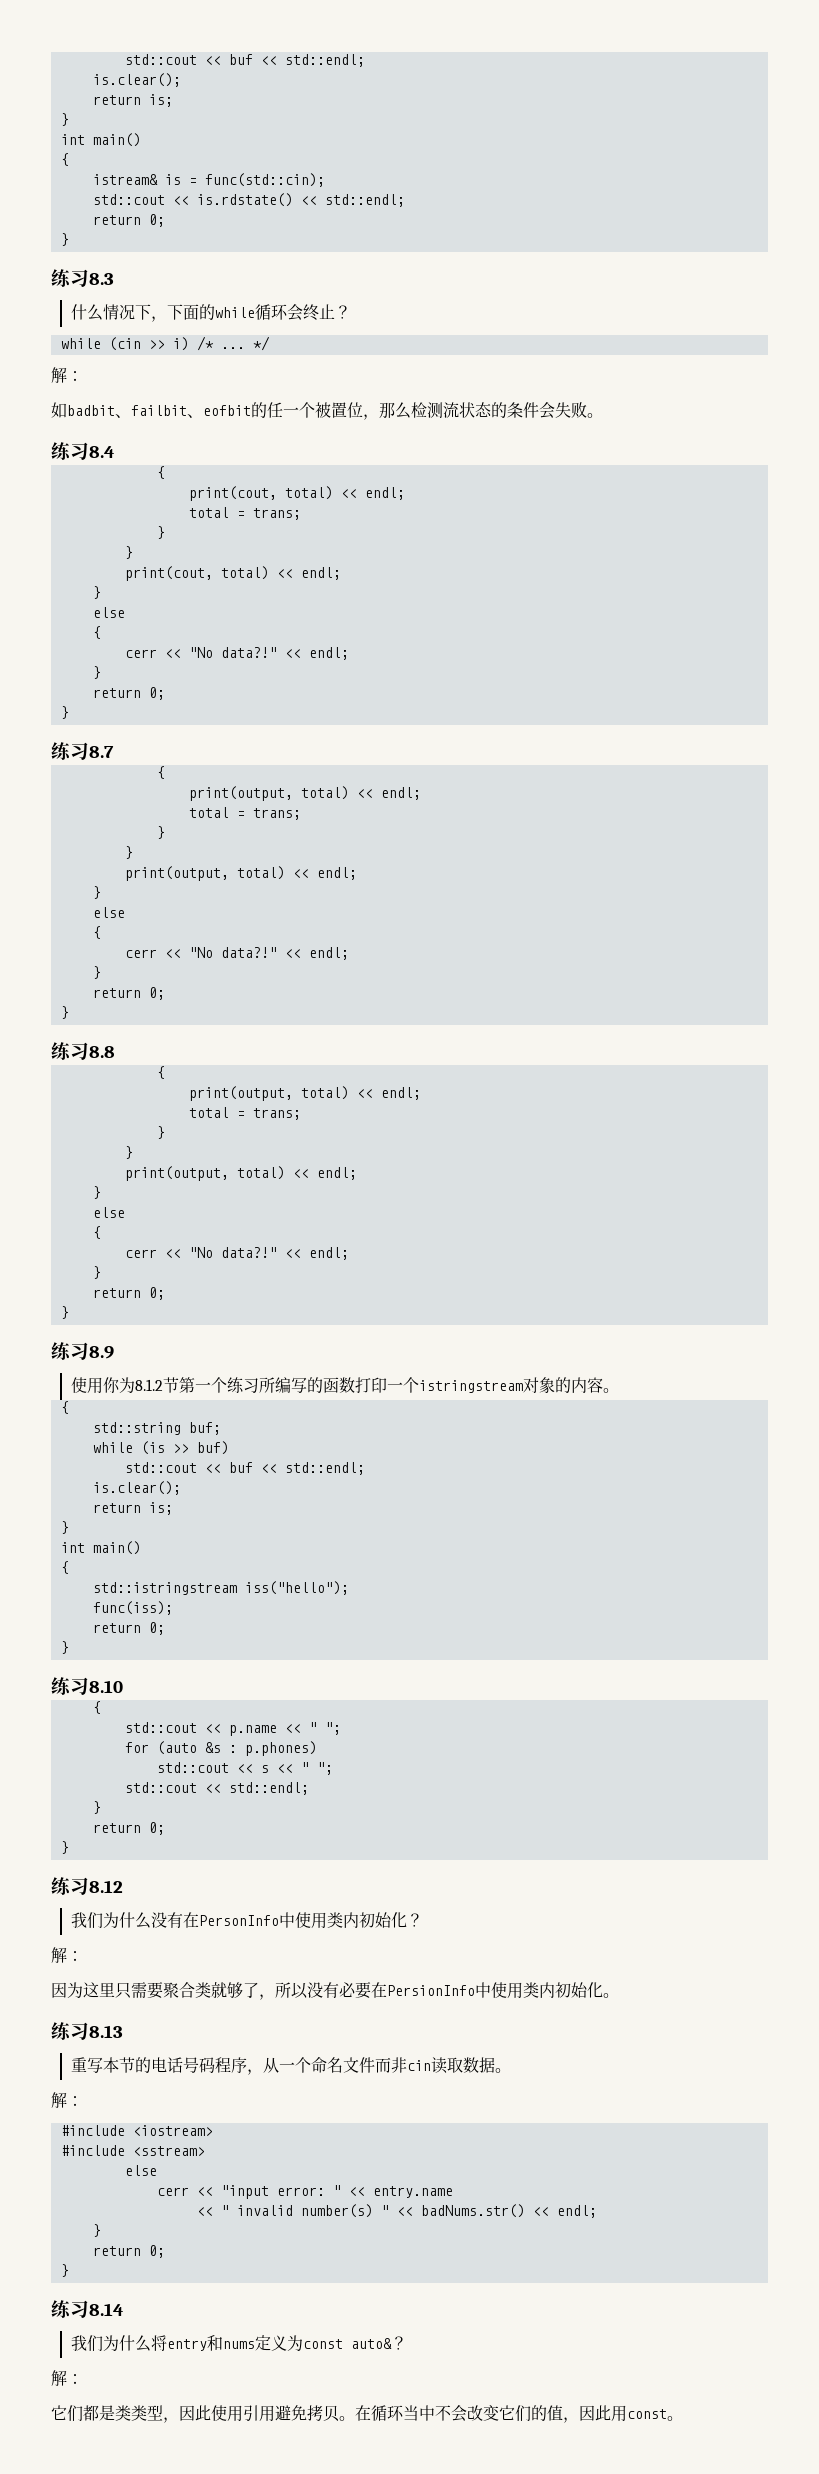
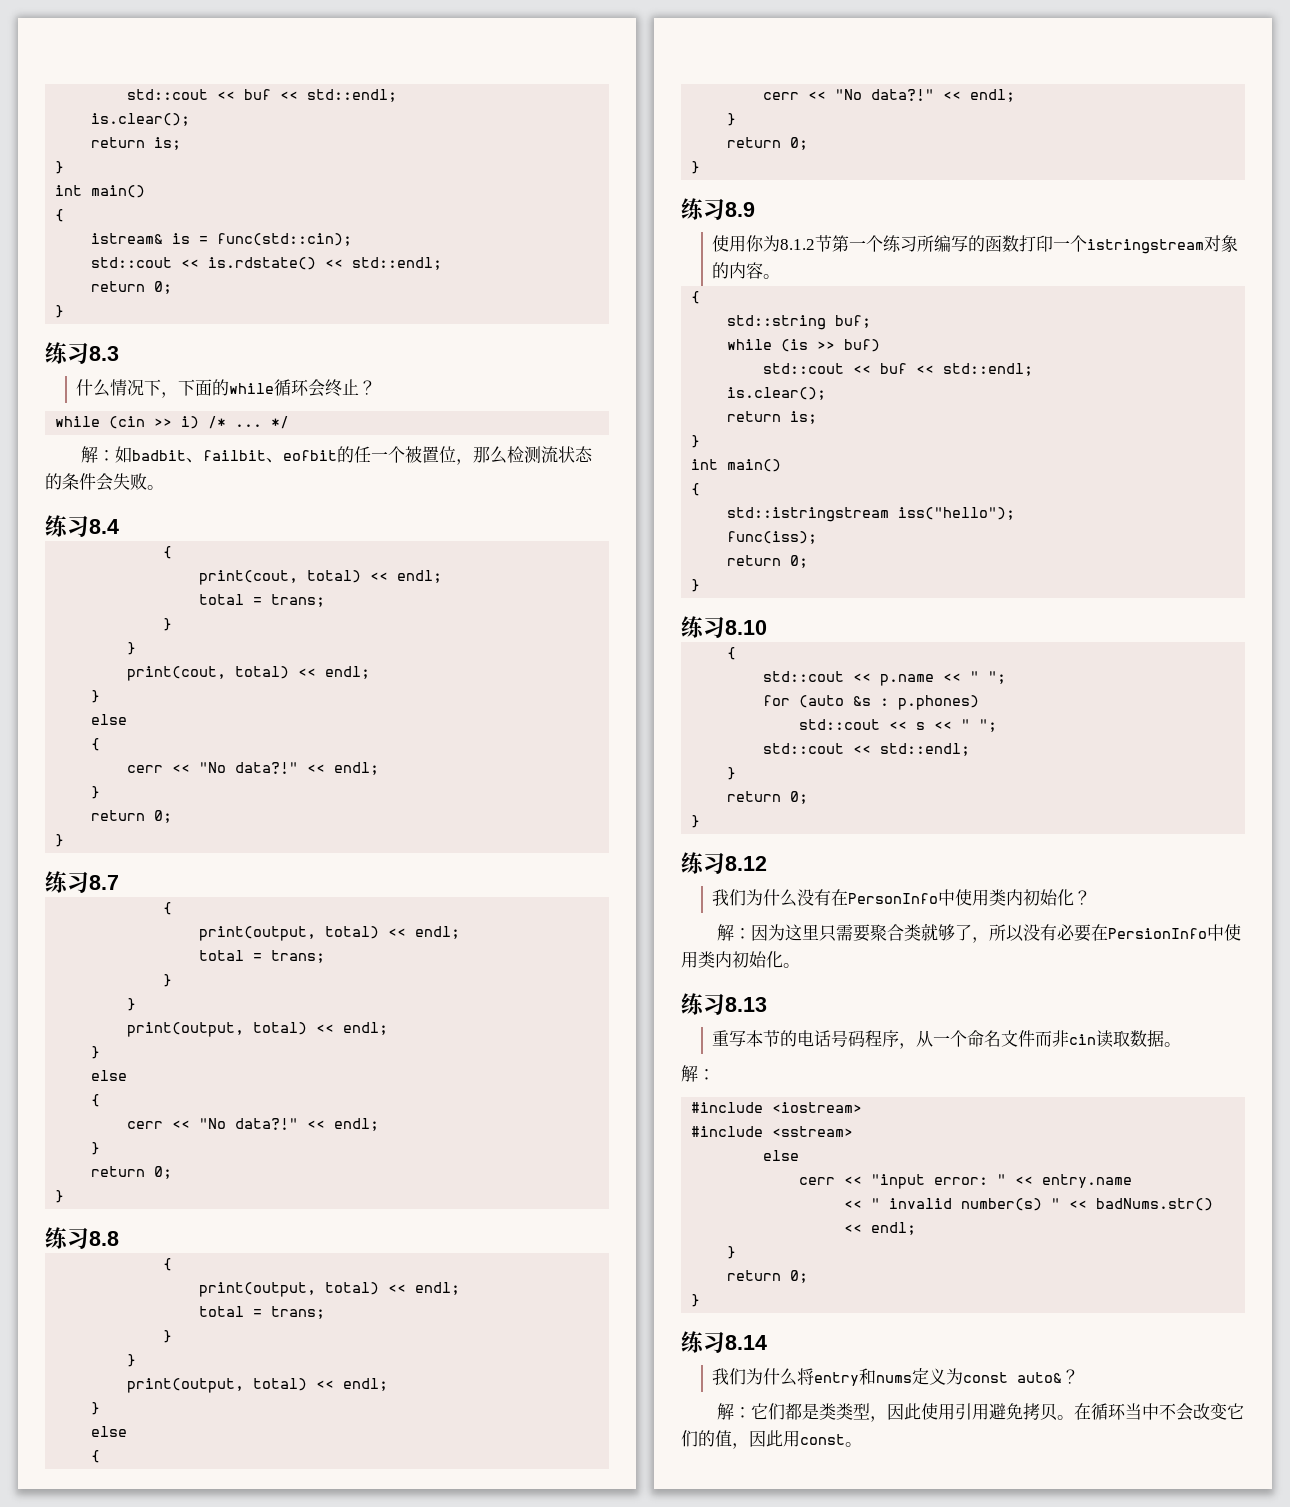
(83, 376) // -> (116, 455) none
(83, 1956) // -> (752, 933) none
(83, 2379) // -> (752, 1412) none

